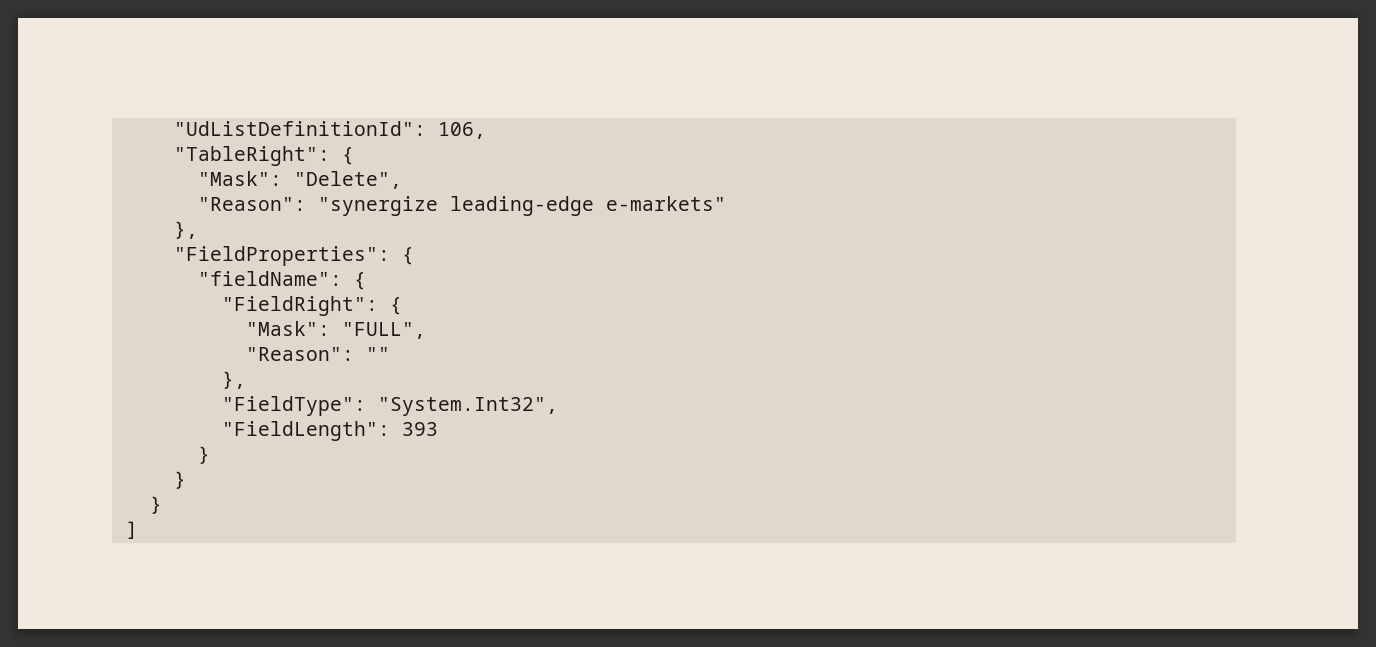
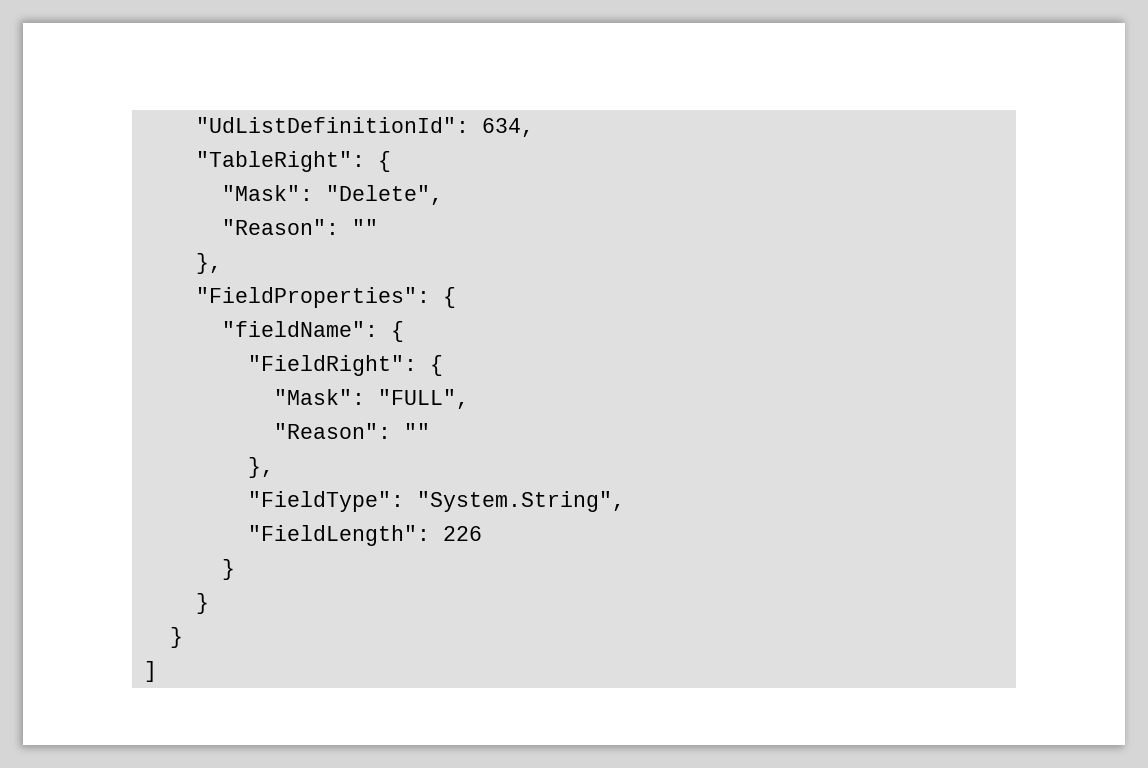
[438,122,487,139] 106, -> [482,118,535,137] 634,
[318,196,727,216] "synergize leading-edge e-markets" -> [352,219,379,235] ""
[378,397,559,416] "System.Int32", -> [417,491,626,512] "System.String",
[402,422,439,436] 393 -> [443,526,483,541] 226

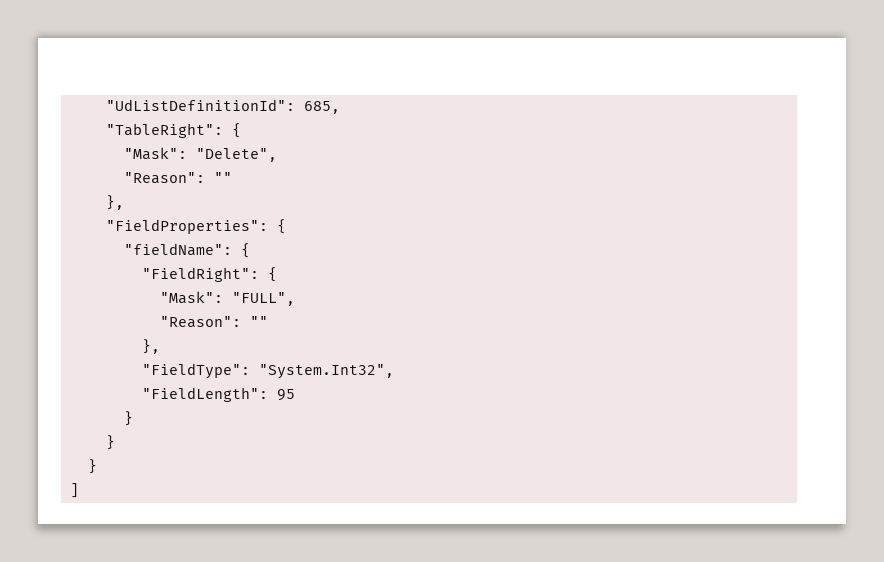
[482,118,535,137] 634, -> [304,101,341,114] 685,
[417,491,626,512] "System.String", -> [259,364,395,379] "System.Int32",
[443,526,483,541] 226 -> [277,389,296,401] 95

